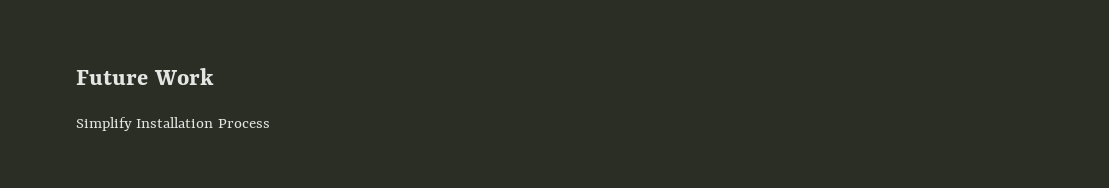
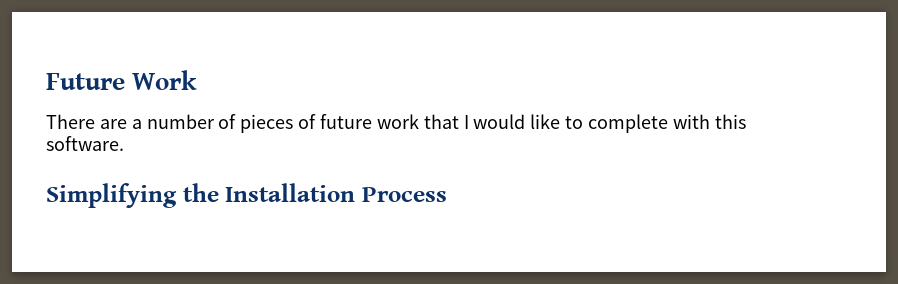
[76,117,132,131] Simplify -> [46,114,746,133] [46,136,124,151] [46,183,219,208] There are a number of pieces of future work that I would like to complete with this software. // Simplifying the

